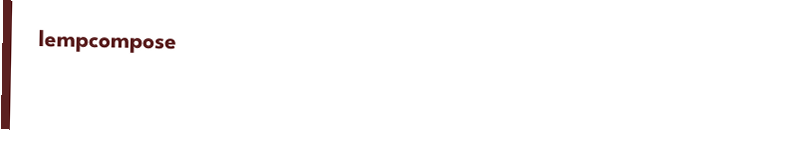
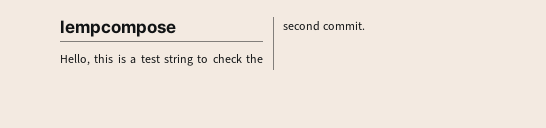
(177, 41) none -> [60,54,263,66] [283,21,366,31] // Hello, this is a test string to check the second commit.

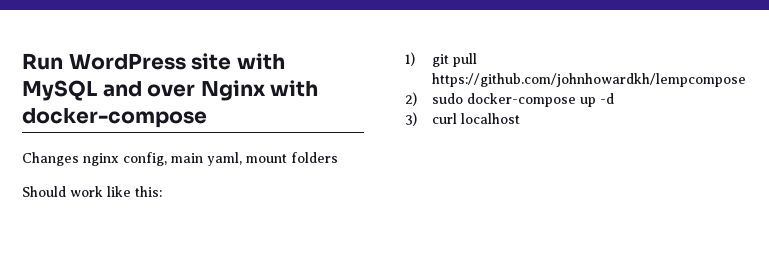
[60,20,176,37] [60,54,263,66] [283,21,366,31] lempcompose // Hello, this is a test string to check the second commit. -> [22,53,285,70] [22,80,319,101] [22,108,207,128] [22,152,338,166] [22,186,162,197] [405,52,478,67] [432,73,747,87] [405,92,615,107] [405,112,521,126] Run WordPress site with MySQL and over Nginx with docker-compose // Changes nginx config, main yaml, mount folders // Should work like this: // 1) git pull https://github.com/johnhowardkh/lempcompose // 2) sudo docker-compose up -d // 3) curl localhost

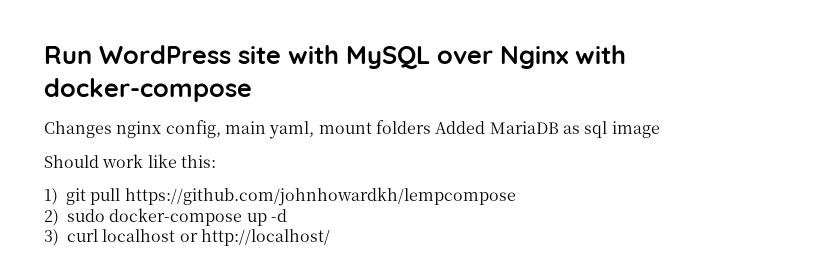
[102,81,142,97] and -> (430, 57) none
(338, 157) none -> [435,121,660,138] Added MariaDB as sql image
(521, 118) none -> [179,229,330,246] or http://localhost/

